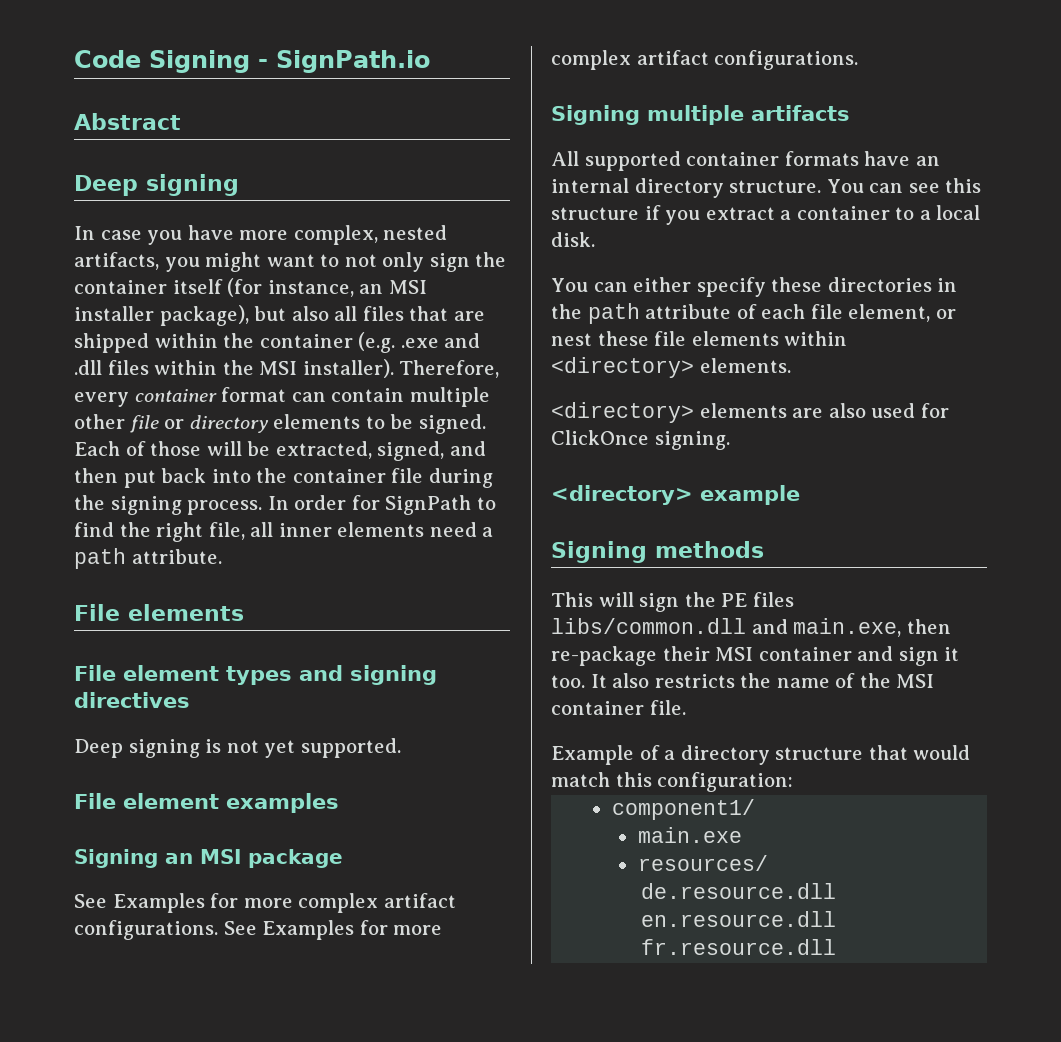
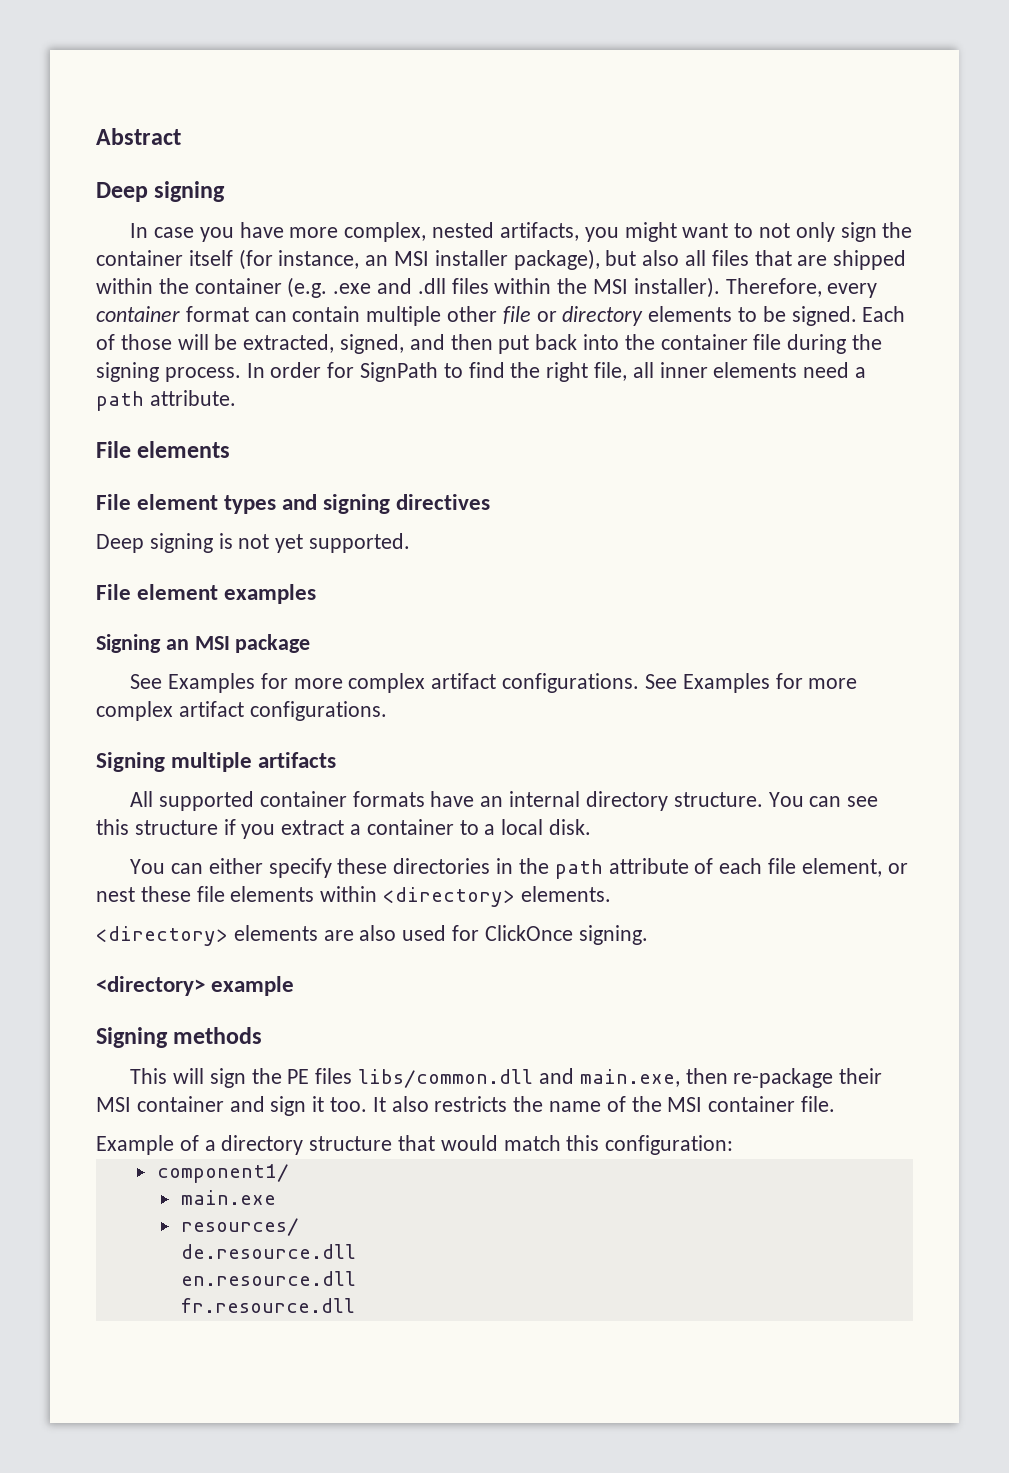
[74,50,430,73] Code Signing - SignPath.io // -> (96, 136) none

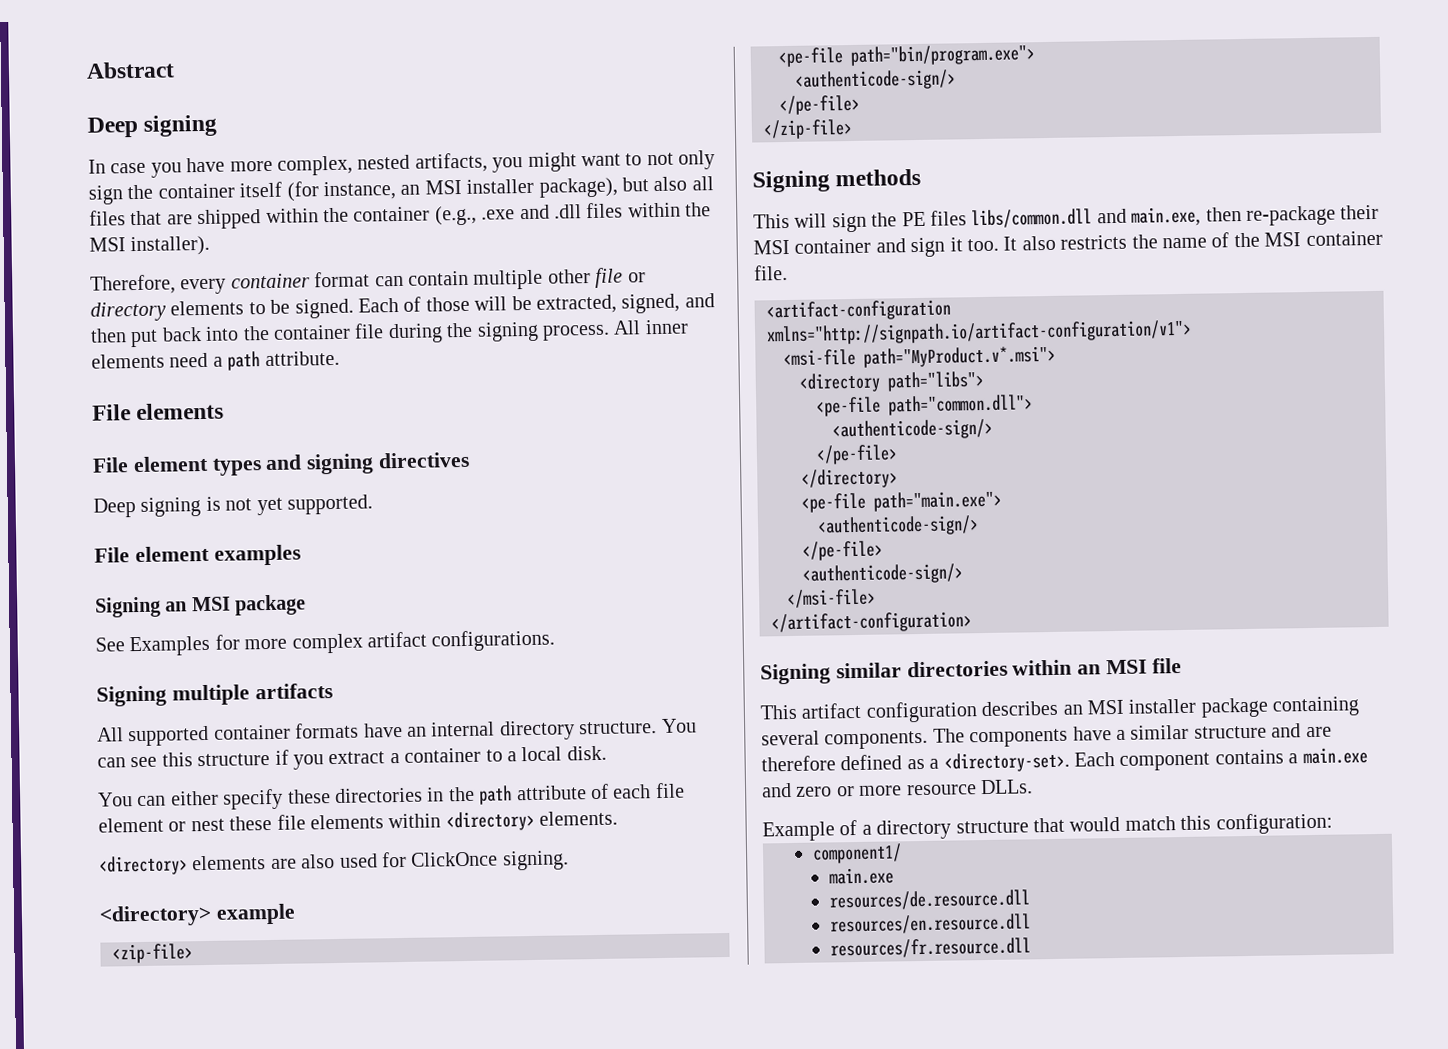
[287,277,328,298] (e.g. -> [434,205,477,226] (e.g.,
(720, 287) none -> (211, 246) //
[246,362,654,382] In order for SignPath to find the right file, all -> [613,320,642,335] All
[644,673,858,693] [96,701,387,721] See Examples for more complex artifact configurations. -> (556, 640) none
[801,858,882,877] element, -> [98,817,164,833] element
(295, 986) none -> [112,943,193,964] [778,44,1035,68] [795,69,956,91] [779,94,860,116] [763,118,853,140] // <zip-file> // <pe-file path="bin/program.exe"> // <authenticode-sign/> // </pe-file> // </zip-file>
(836, 1104) none -> [766,299,951,322] [766,319,1192,346] [783,345,1056,368] [799,370,984,393] [816,394,1033,417] [832,418,993,441] [816,444,898,465] [801,468,898,489] [801,490,1002,513] [817,515,979,537] [802,540,883,561] [802,563,963,585] [787,588,876,609] [771,611,972,634] [760,657,1182,685] [760,696,1361,723] [761,723,1332,750] [761,747,1368,773] [761,779,1033,798] // <artifact-configuration xmlns="http://signpath.io/artifact-configuration/v1"> // <msi-file path="MyProduct.v*.msi"> // <directory path="libs"> // <pe-file path="common.dll"> // <authenticode-sign/> // </pe-file> // </directory> // <pe-file path="main.exe"> // <authenticode-sign/> // </pe-file> // <authenticode-sign/> // </msi-file> // </artifact-configuration> // Signing similar directories within an MSI file // This artifact configuration describes an MSI installer package containing several components. The components have a similar structure and are therefore defined as a <directory-set>. Each component contains a main.exe and zero or more resource DLLs.
[180,1218,299,1236] [180,1244,356,1259] [180,1271,356,1286] [180,1298,355,1313] resources/ // de.resource.dll // en.resource.dll // fr.resource.dll -> [829,889,1030,911] [830,913,1031,935] [830,937,1031,959] resources/de.resource.dll // resources/en.resource.dll // resources/fr.resource.dll

